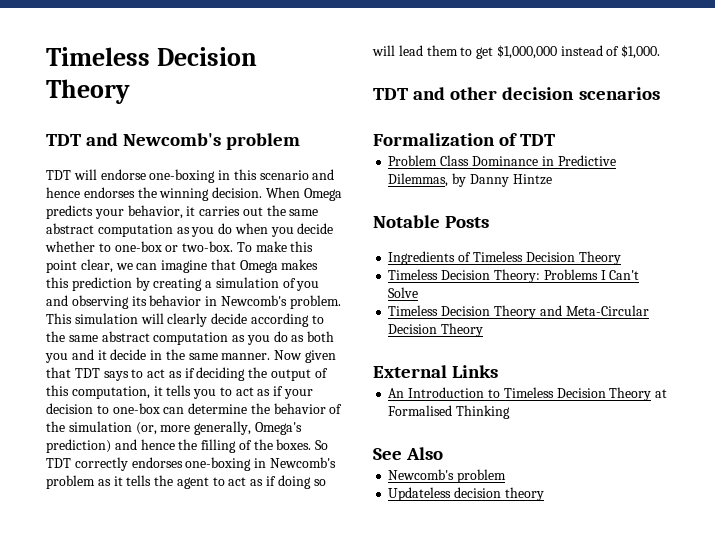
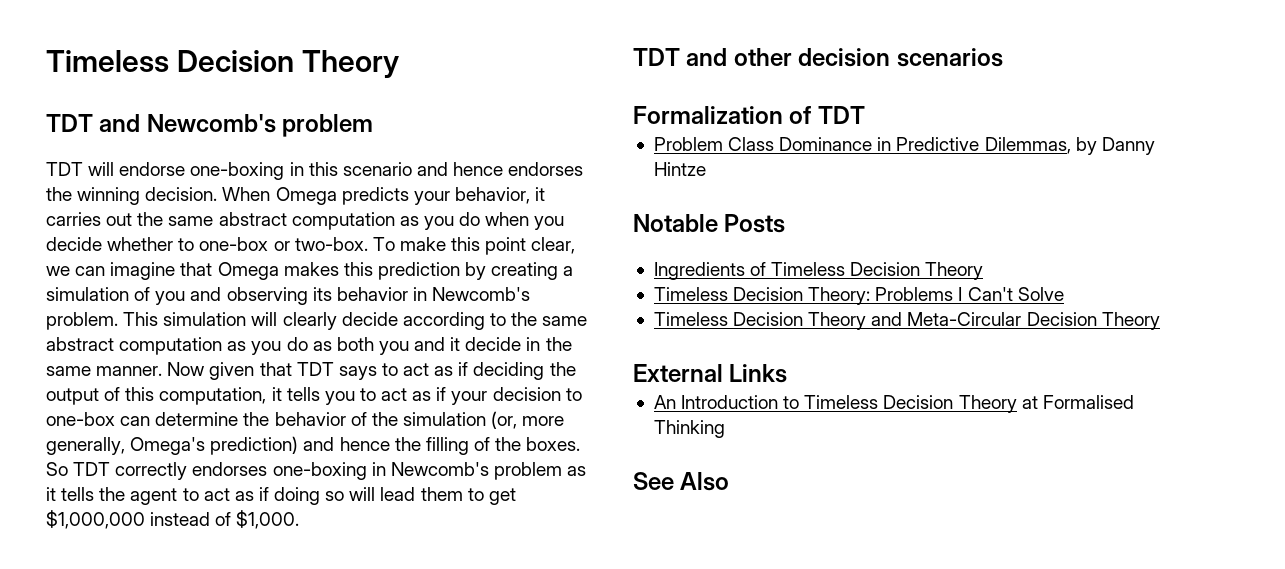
[388,469,507,483] [388,487,544,501] // Newcomb's problem // Updateless decision theory -> (730, 481) none

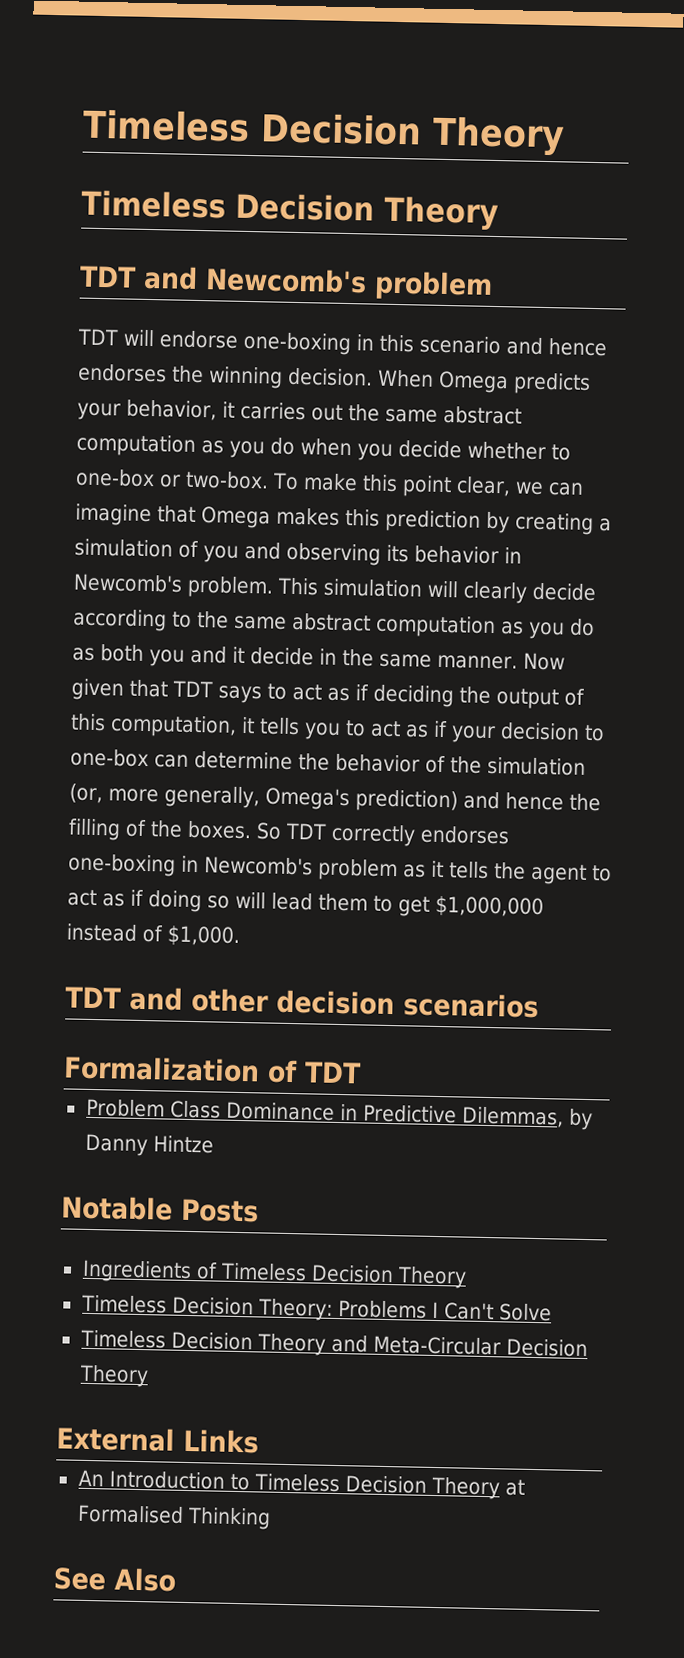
[46,50,400,79] Timeless Decision Theory -> [82,108,565,156] [81,189,499,231] Timeless Decision Theory // Timeless Decision Theory

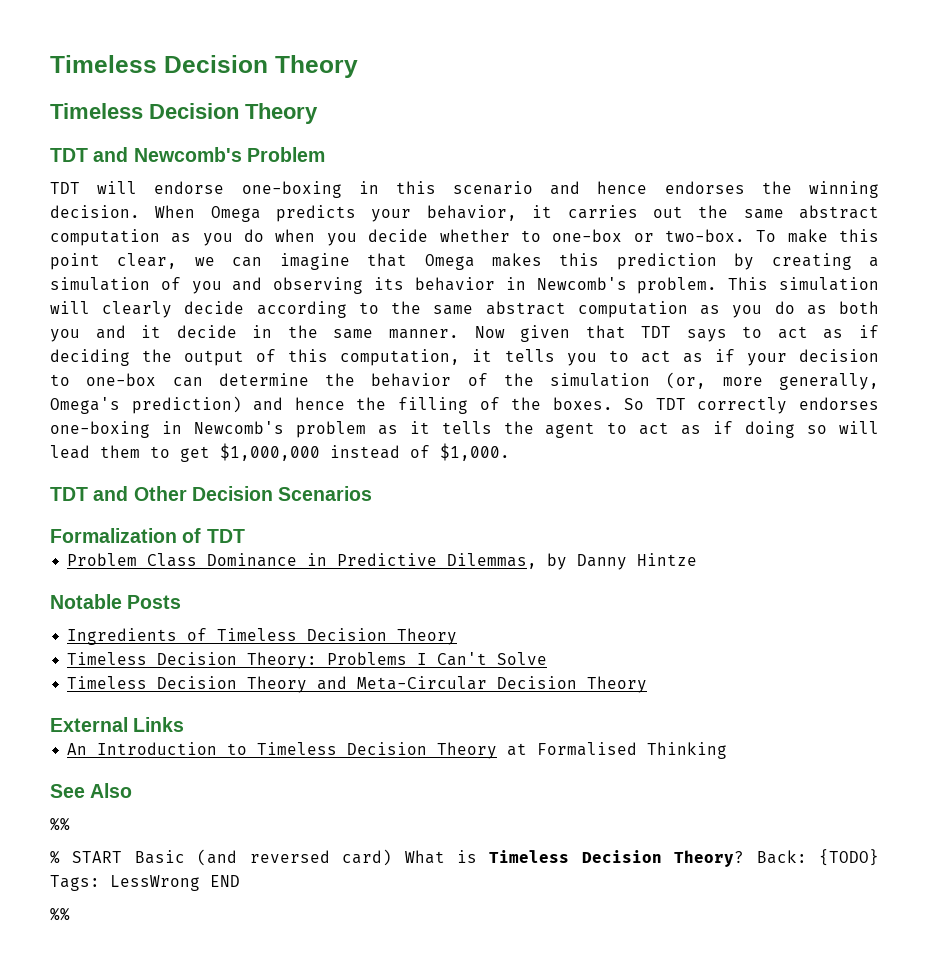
[374,270,493,301] problem -> [246,147,325,162] Problem
[191,987,539,1019] other decision scenarios -> [133,486,373,501] Other Decision Scenarios
(176, 1579) none -> [50,817,70,831] [50,849,879,867] [50,875,240,891] [50,907,70,921] // %% // % START Basic (and reversed card) What is Timeless Decision Theory? Back: {TODO} Tags: LessWrong END // %%

